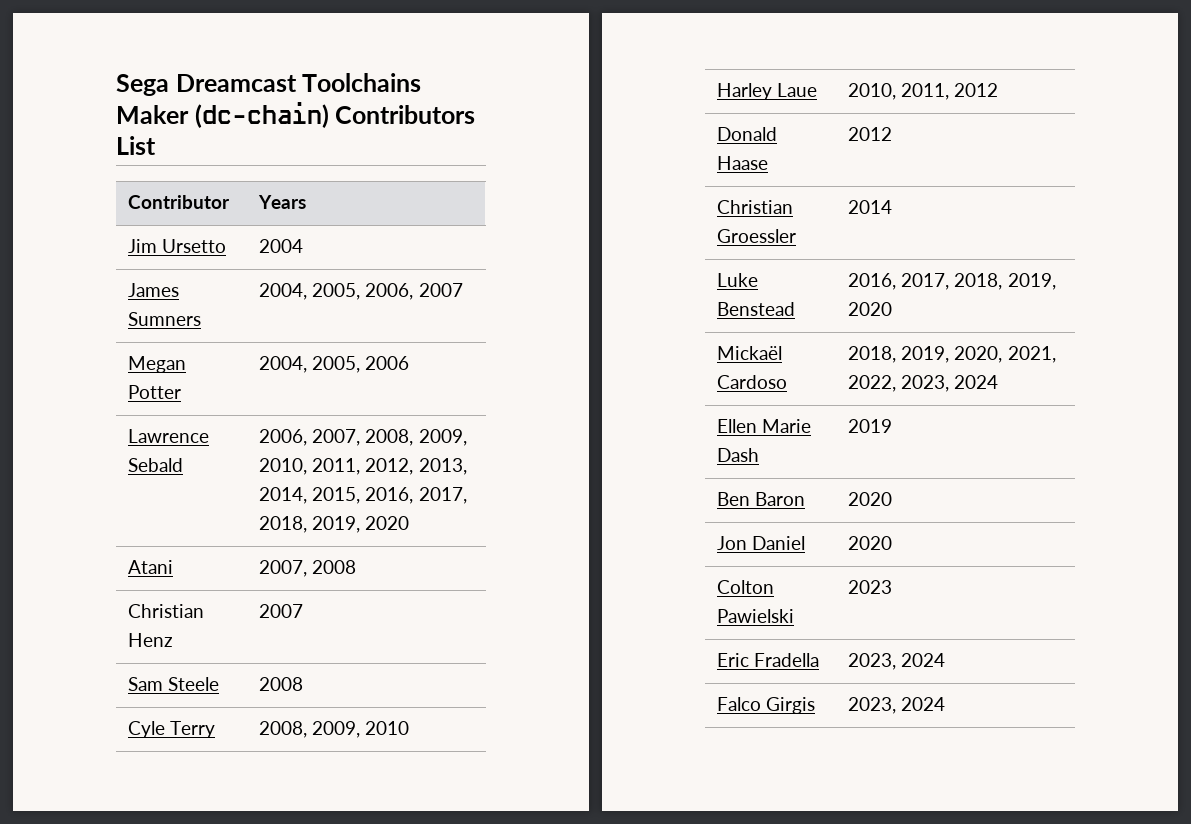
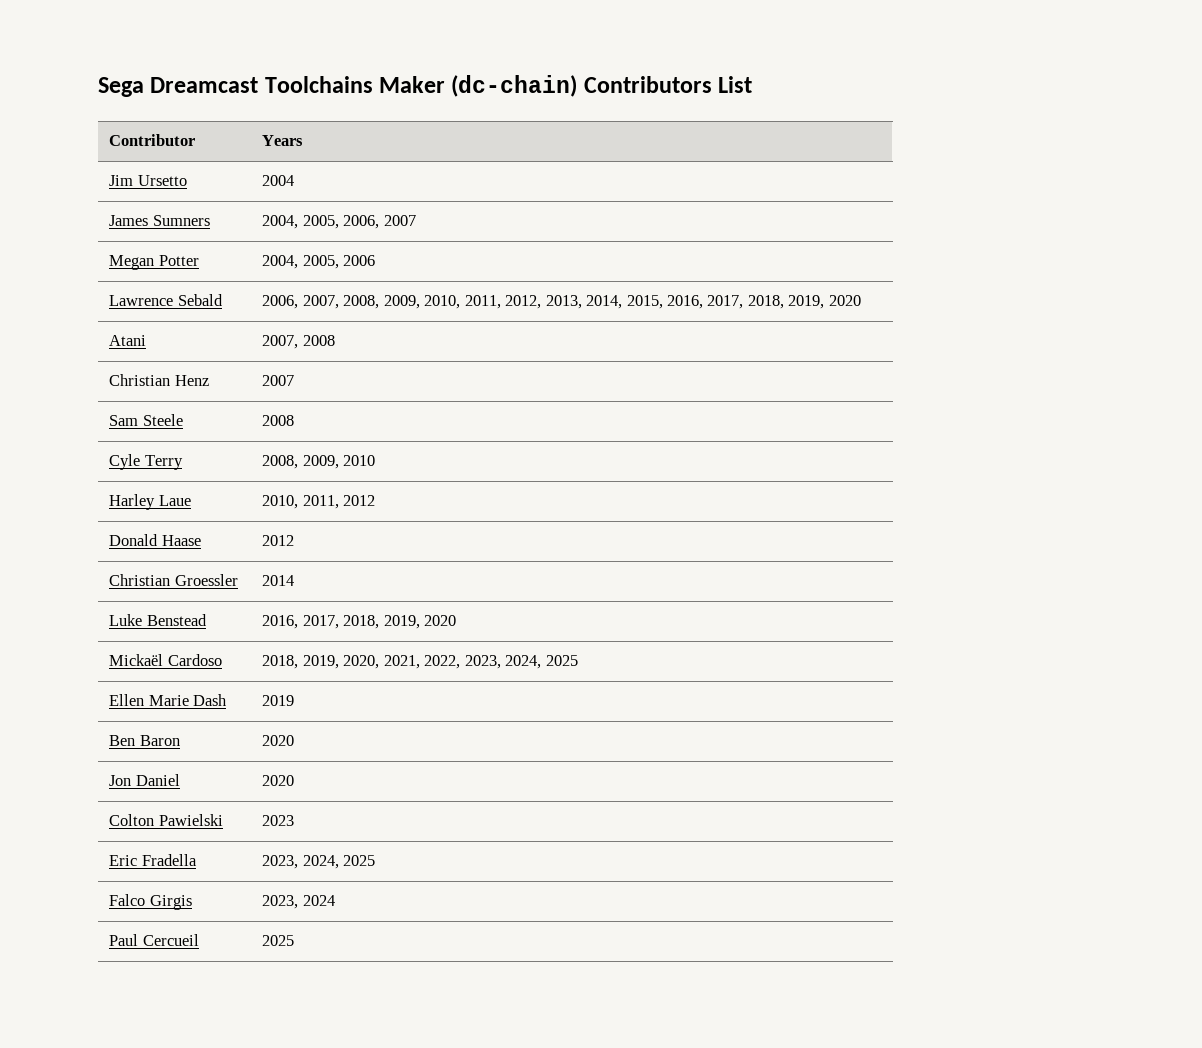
[954,375,999,389] 2024 -> [505,655,578,669] 2024, 2025
[901,653,946,667] 2024 -> [302,855,376,869] 2024, 2025
(946, 704) none -> [109,934,199,946] [262,935,295,946] // Paul Cercueil | 2025

